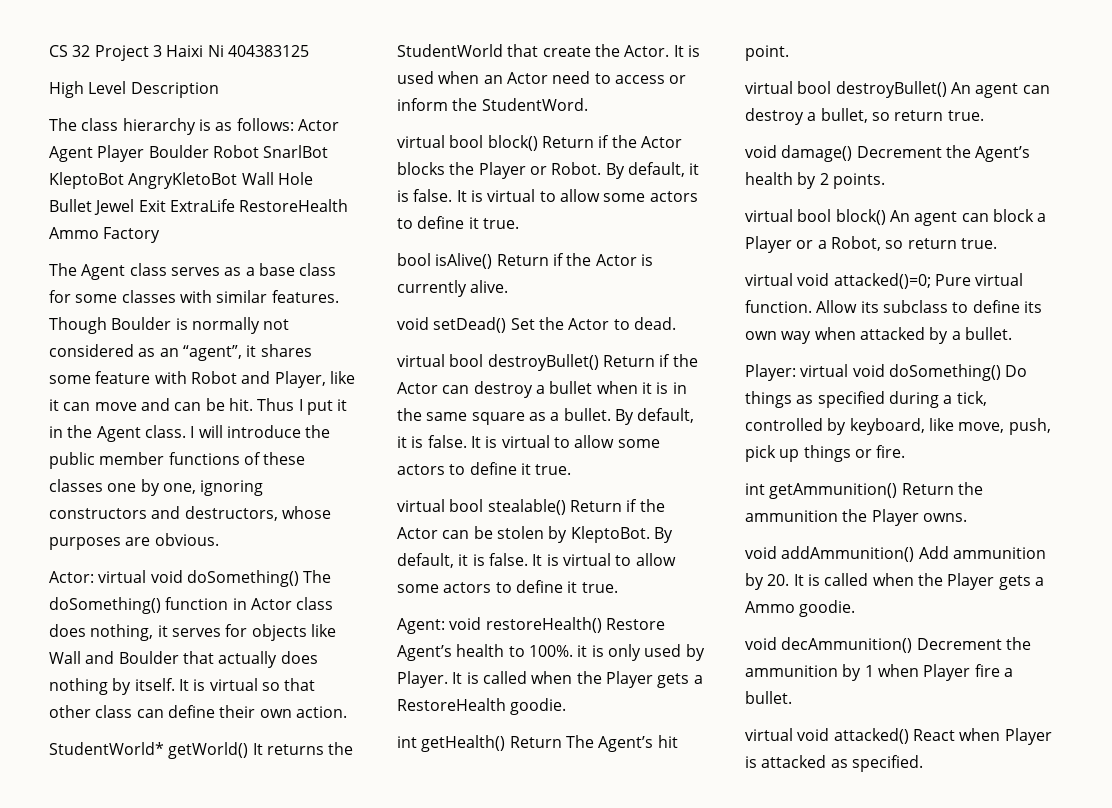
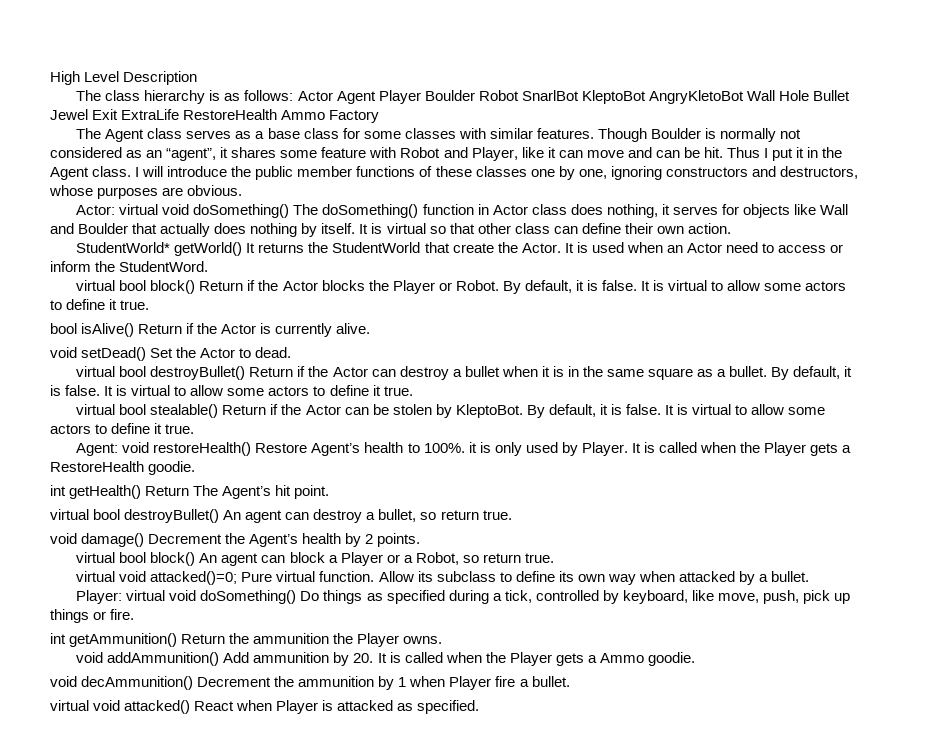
[49,45,309,61] CS 32 Project 3 Haixi Ni 404383125 // -> (50, 78) none

